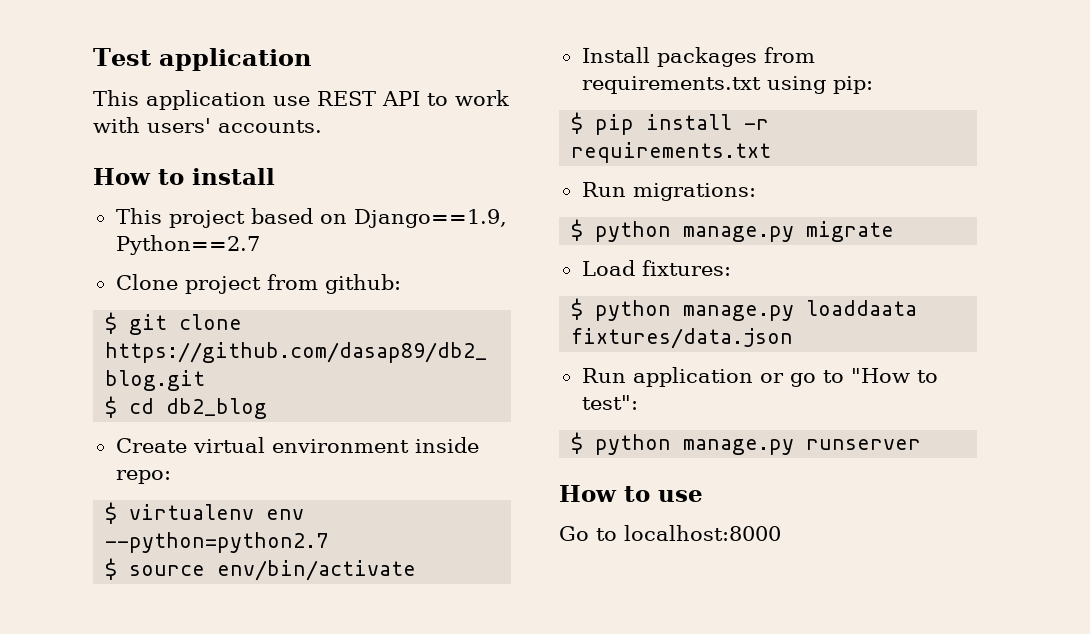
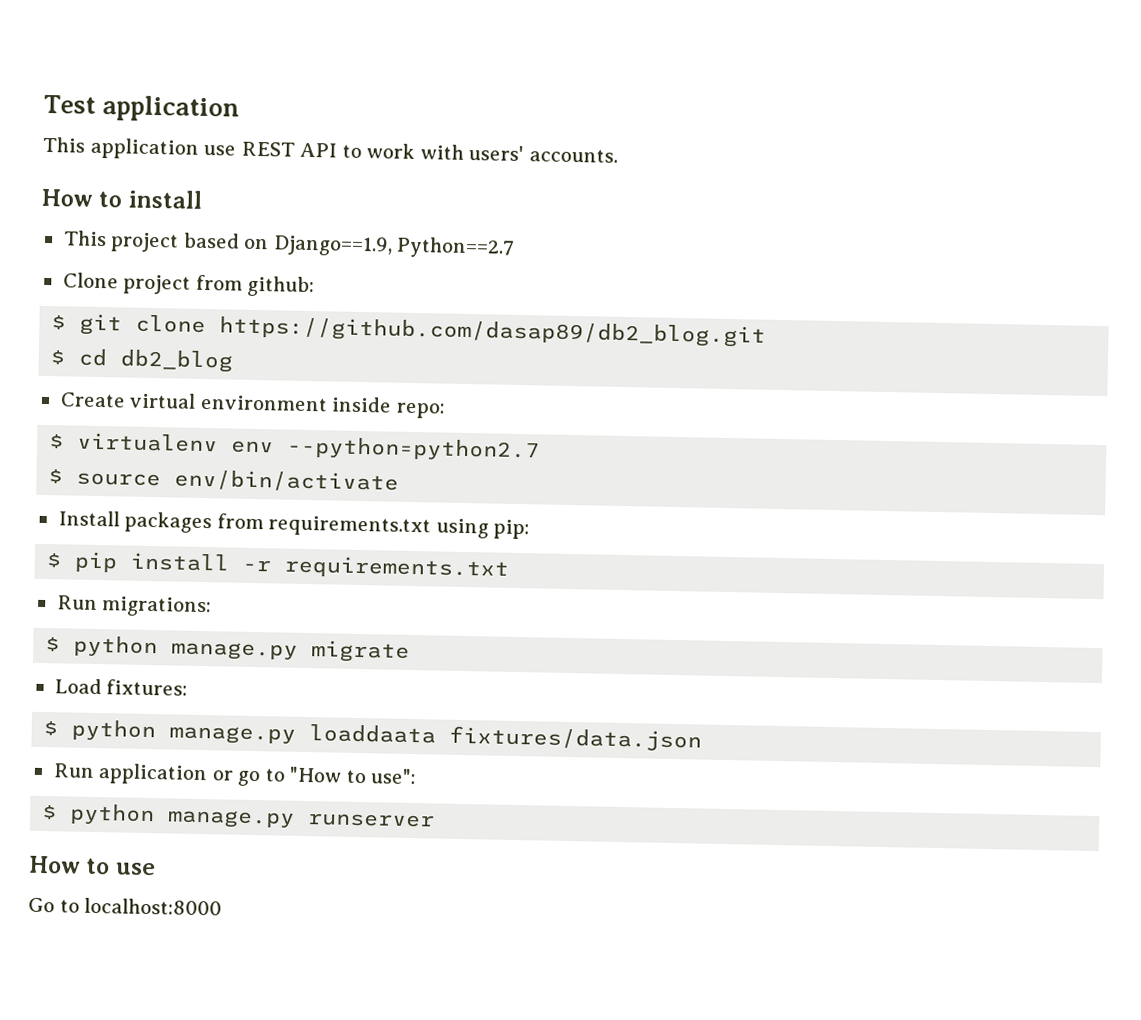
[581,395,638,410] test": -> [370,768,418,785] use":

